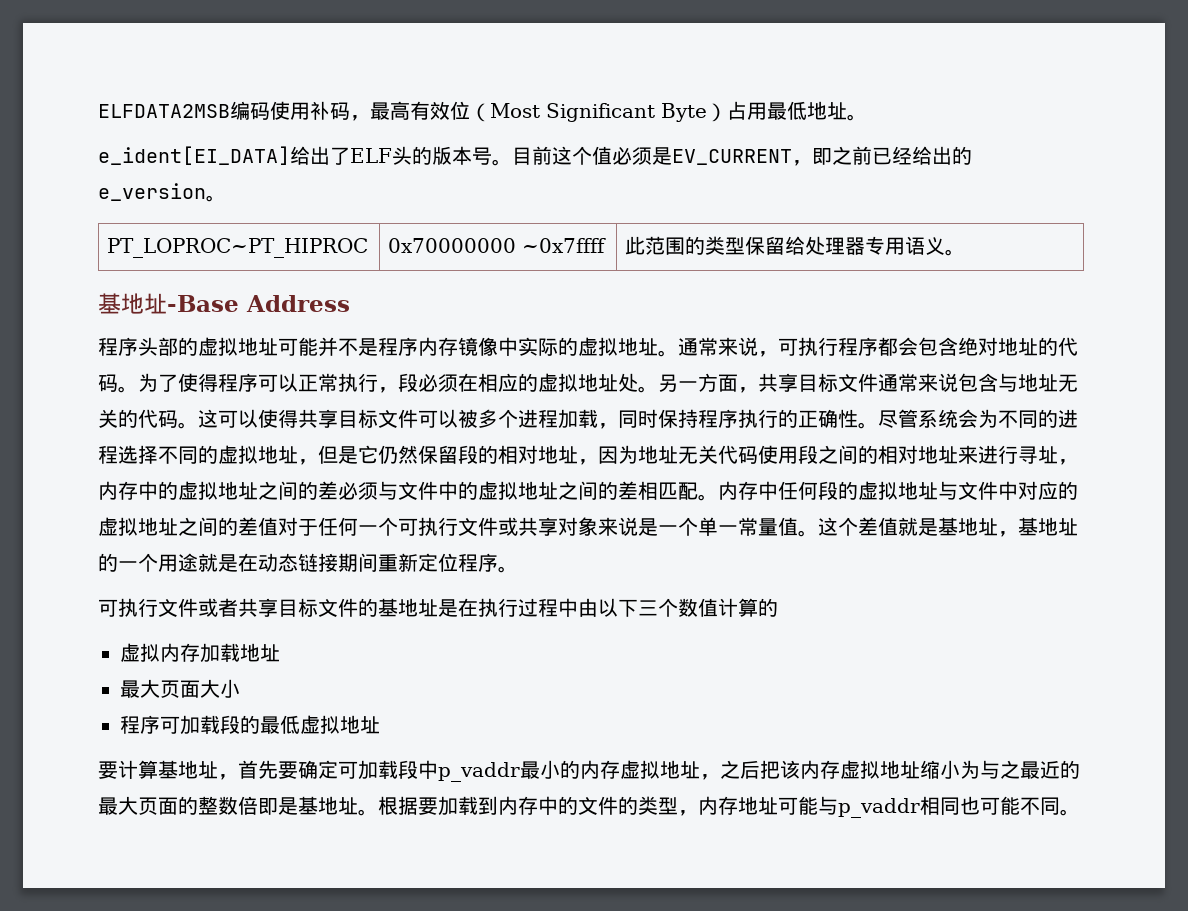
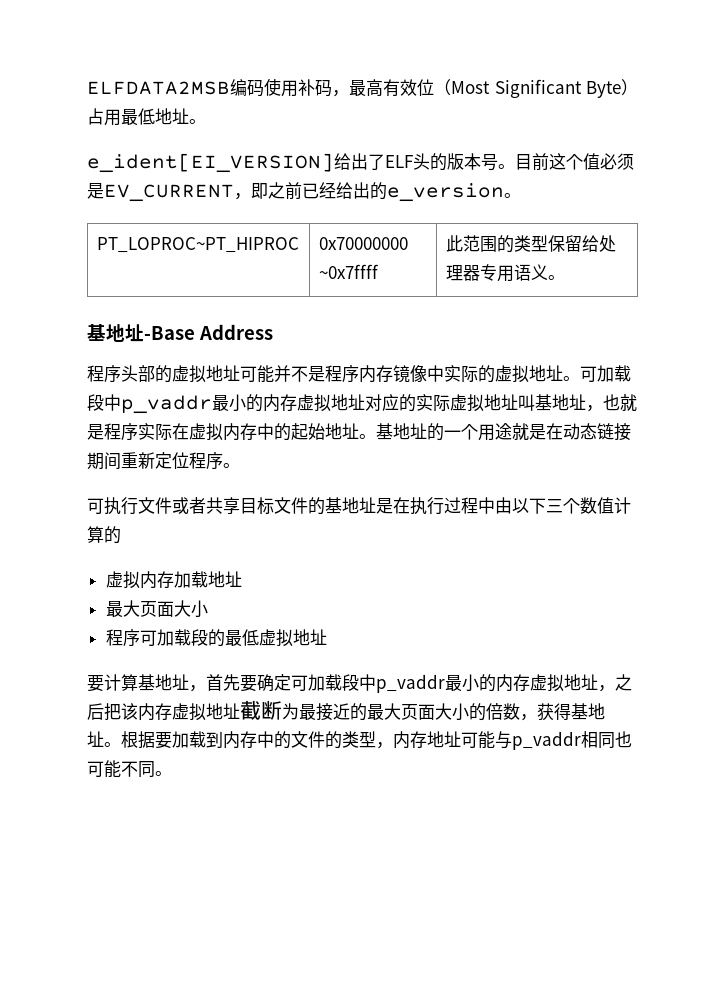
[98,146,290,165] e_ident[EI_DATA] -> [87,153,334,173] e_ident[EI_VERSION]
[678,337,1078,357] [98,373,1078,393] [98,409,1078,429] [98,445,1078,465] [98,481,1078,501] [98,517,1018,537] 通常来说，可执行程序都会包含绝对地址的代码。为了使得程序可以正常执行，段必须在相应的虚拟地址处。另一方面，共享目标文件通常来说包含与地址无关的代码。这可以使得共享目标文件可以被多个进程加载，同时保持程序执行的正确性。尽管系统会为不同的进程选择不同的虚拟地址，但是它仍然保留段的相对地址，因为地址无关代码使用段之间的相对地址来进行寻址，内存中的虚拟地址之间的差必须与文件中的虚拟地址之间的差相匹配。内存中任何段的虚拟地址与文件中对应的虚拟地址之间的差值对于任何一个可执行文件或共享对象来说是一个单一常量值。这个差值就是基地址， -> [580,365,631,382] [87,394,637,414] [87,423,376,441] 可加载段中p_vaddr最小的内存虚拟地址对应的实际虚拟地址叫基地址，也就是程序实际在虚拟内存中的起始地址。
[920,760,1080,779] [98,796,298,815] 缩小为与之最近的最大页面的整数倍即是 -> [240,700,571,721] 截断为最接近的最大页面大小的倍数，获得

